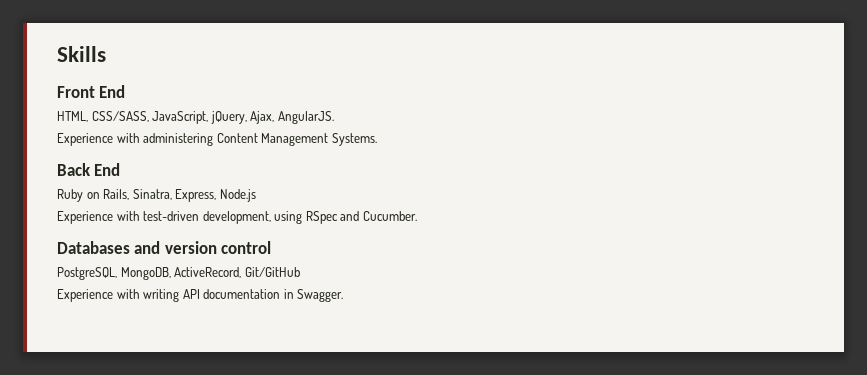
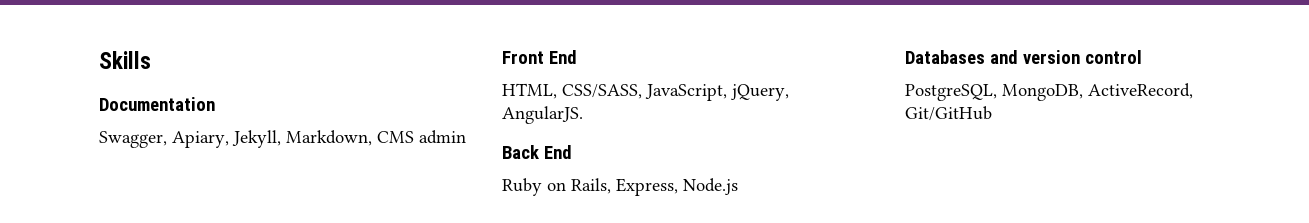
(106, 54) none -> [99,97,215,111] [99,130,466,148] // Documentation // Swagger, Apiary, Jekyll, Markdown, CMS admin
[250,111,275,124] Ajax, -> (789, 92) none
[57,133,377,146] // Experience with administering Content Management Systems. -> (583, 115) none
[132,189,172,200] Sinatra, -> (611, 186) none
[57,211,417,224] // Experience with test-driven development, using RSpec and Cucumber. -> (738, 186) none
[57,289,344,302] // Experience with writing API documentation in Swagger. -> (992, 113) none

